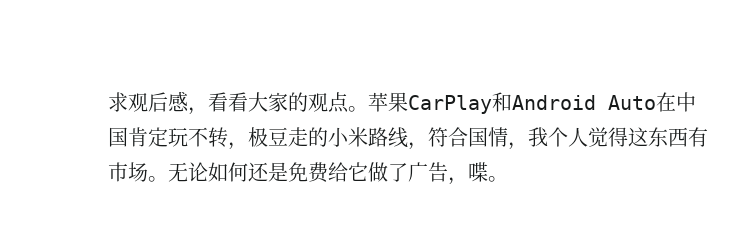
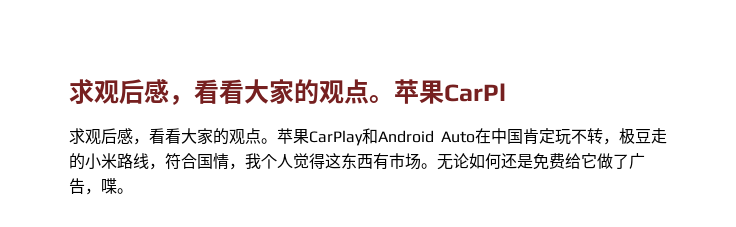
[108,91,408,115] 求观后感，看看大家的观点。苹果 -> [69,79,506,105] [69,128,309,145] 求观后感，看看大家的观点。苹果CarPl // 求观后感，看看大家的观点。苹果

